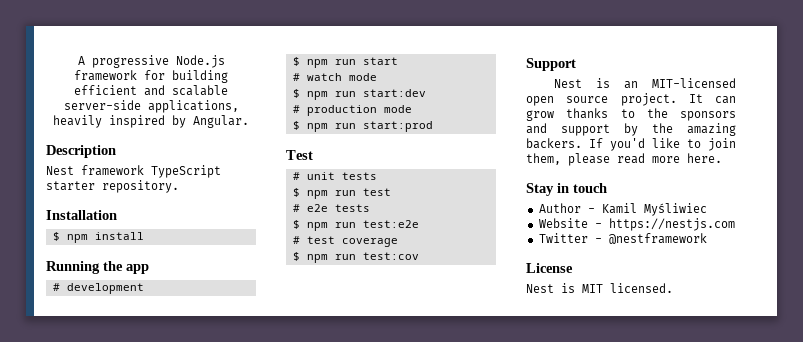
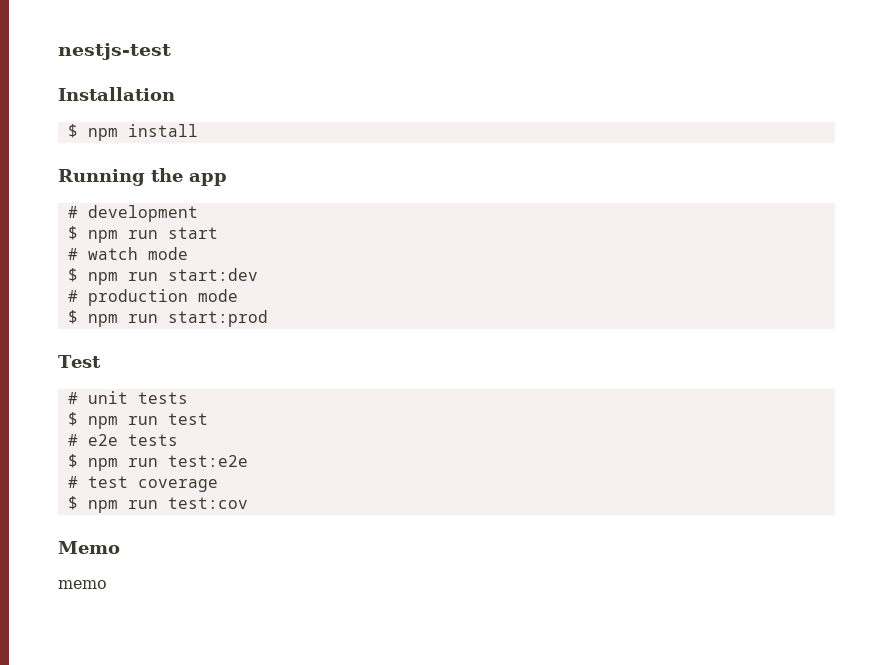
[77,55,225,68] [74,70,228,83] [74,85,228,96] [63,100,239,113] [53,115,249,128] [46,145,116,158] [46,165,221,178] [46,180,179,193] A progressive Node.js framework for building efficient and scalable server-side applications, heavily inspired by Angular. // Description // Nest framework TypeScript starter repository. -> [58,43,171,60] nestjs-test
[526,58,576,71] [554,78,736,89] [526,93,736,106] [526,108,736,121] [526,123,736,136] [526,138,736,151] [526,153,722,166] [526,183,607,196] [538,203,707,216] [538,218,735,231] [538,233,707,244] [526,263,573,273] [526,283,673,293] Support // Nest is an MIT-licensed open source project. It can grow thanks to the sponsors and support by the amazing backers. If you'd like to join them, please read more here. // Stay in touch // Author - Kamil Myśliwiec // Website - https://nestjs.com // Twitter - @nestframework // License // Nest is MIT licensed. -> [58,541,120,554] [58,580,107,589] Memo // memo

